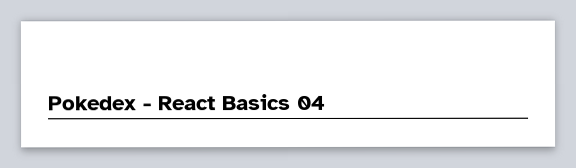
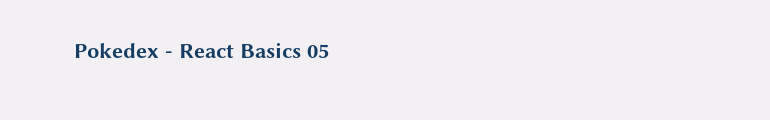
[297,95,326,110] 04 -> [307,44,329,58] 05

